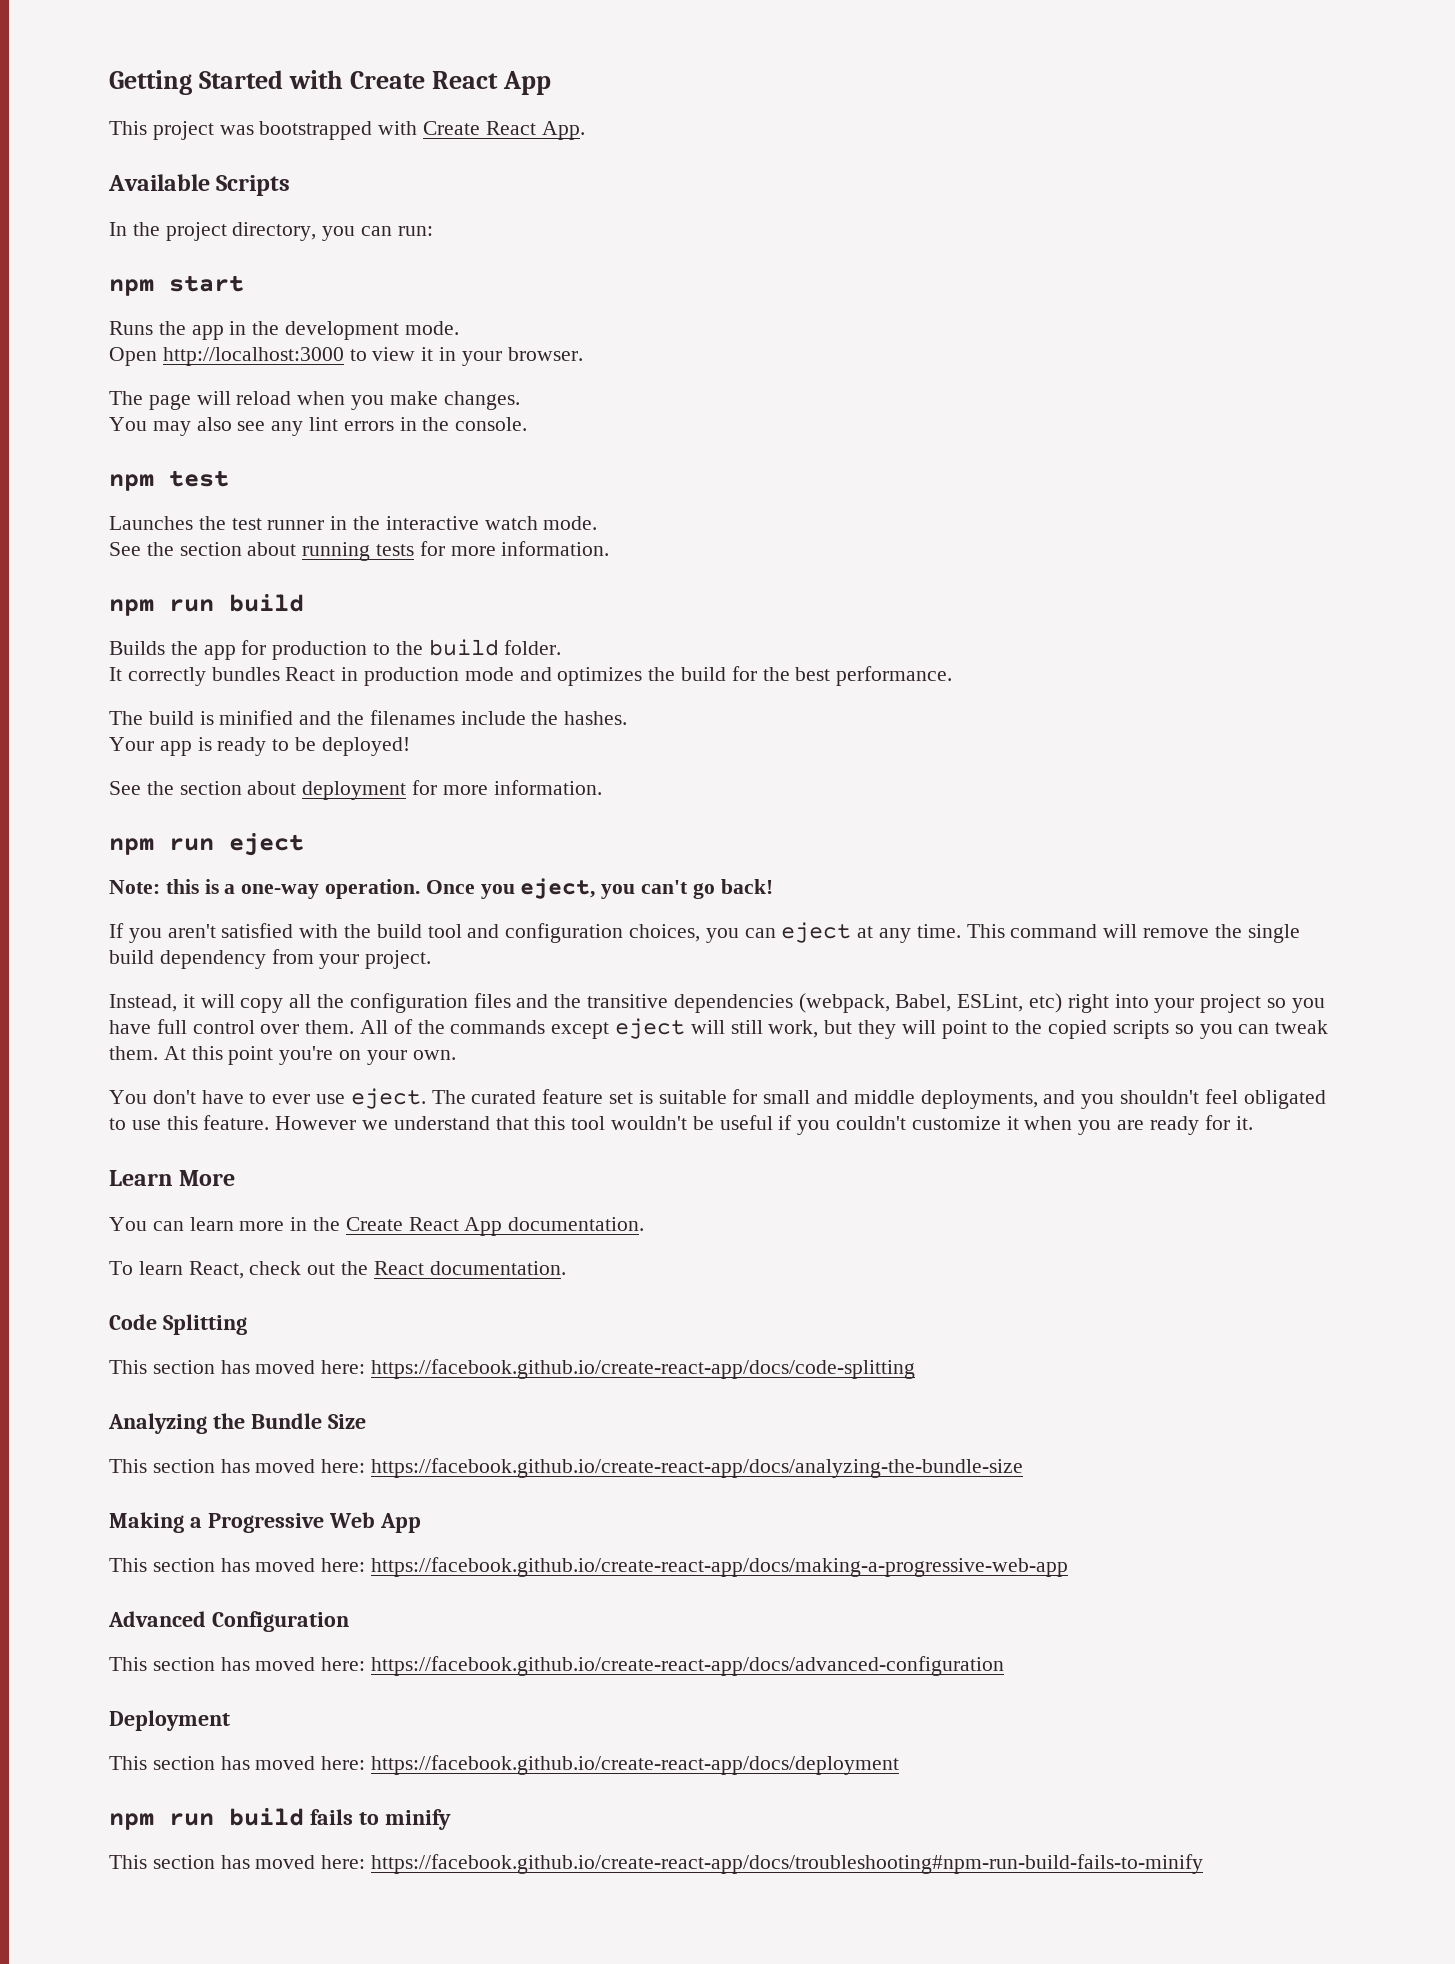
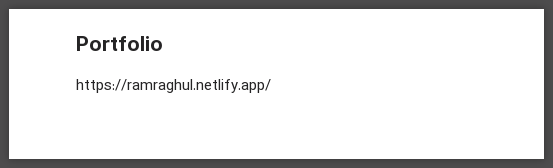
[109,70,552,95] [109,121,585,140] [108,174,291,196] [109,222,433,241] [109,275,244,296] [109,321,459,340] [109,347,583,366] [109,391,520,410] [109,417,528,436] [109,470,229,491] [109,516,598,530] [109,541,610,561] [109,594,304,616] [109,639,562,660] [109,666,953,686] [109,710,628,725] [109,737,410,756] [109,780,602,800] [109,833,304,856] [109,878,773,899] [109,922,1300,943] [109,949,432,969] [109,993,1325,1013] [109,1018,1329,1039] [109,1046,456,1065] [109,1088,1326,1109] [109,1115,1253,1135] [109,1170,236,1186] [109,1217,645,1236] [109,1261,566,1279] [109,1314,247,1335] [109,1359,916,1379] [108,1413,366,1434] [109,1458,1024,1478] [109,1512,421,1533] [109,1557,1069,1577] [108,1611,349,1632] [109,1656,1005,1676] [109,1710,230,1731] [109,1755,900,1775] [109,1808,451,1830] [109,1854,1204,1874] Getting Started with Create React App // This project was bootstrapped with Create React App. // Available Scripts // In the project directory, you can run: // npm start // Runs the app in the development mode. // Open http://localhost:3000 to view it in your browser. // The page will reload when you make changes. // You may also see any lint errors in the console. // npm test // Launches the test runner in the interactive watch mode. // See the section about running tests for more information. // npm run build // Builds the app for production to the build folder. // It correctly bundles React in production mode and optimizes the build for the best performance. // The build is minified and the filenames include the hashes. // Your app is ready to be deployed! // See the section about deployment for more information. // npm run eject // Note: this is a one-way operation. Once you eject, you can't go back! // If you aren't satisfied with the build tool and configuration choices, you can eject at any time. This command will remove the single build dependency from your project. // Instead, it will copy all the configuration files and the transitive dependencies (webpack, Babel, ESLint, etc) right into your project so you have full control over them. All of the commands except eject will still work, but they will point to the copied scripts so you can tweak them. At this point you're on your own. // You don't have to ever use eject. The curated feature set is suitable for small and middle deployments, and you shouldn't feel obligated to use this feature. However we understand that this tool wouldn't be useful if you couldn't customize it when you are ready for it. // Learn More // You can learn more in the Create React App documentation. // To learn React, check out the React documentation. // Code Splitting // This section has moved here: https://facebook.github.io/create-react-app/docs/code-splitting // Analyzing the Bundle Size // This section has moved here: https://facebook.github.io/create-react-app/docs/analyzing-the-bundle-size // Making a Progressive Web App // This section has moved here: https://facebook.github.io/create-react-app/docs/making-a-progressive-web-app // Advanced Configuration // This section has moved here: https://facebook.github.io/create-react-app/docs/advanced-configuration // Deployment // This section has moved here: https://facebook.github.io/create-react-app/docs/deployment // npm run build fails to minify // This section has moved here: https://facebook.github.io/create-react-app/docs/troubleshooting#npm-run-build-fails-to-minify -> [76,36,163,51] [76,79,271,93] Portfolio // https://ramraghul.netlify.app/

